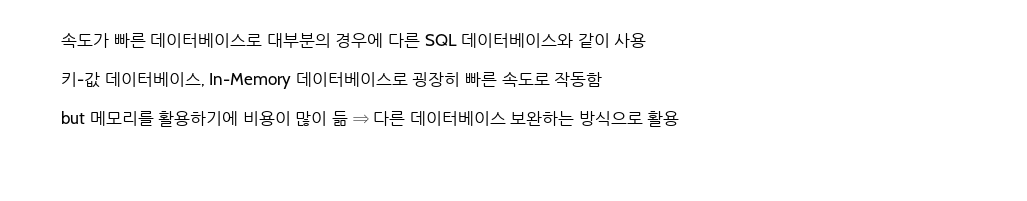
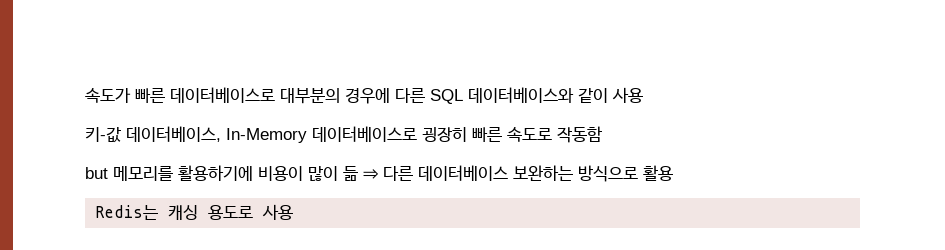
(680, 119) none -> [95,204,294,220] // Redis는 캐싱 용도로 사용

